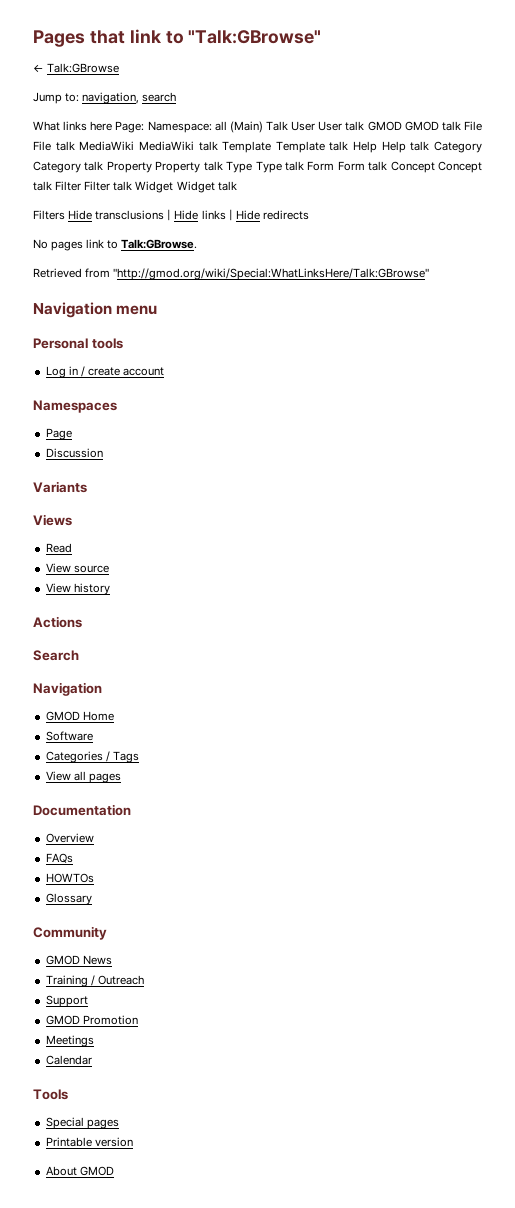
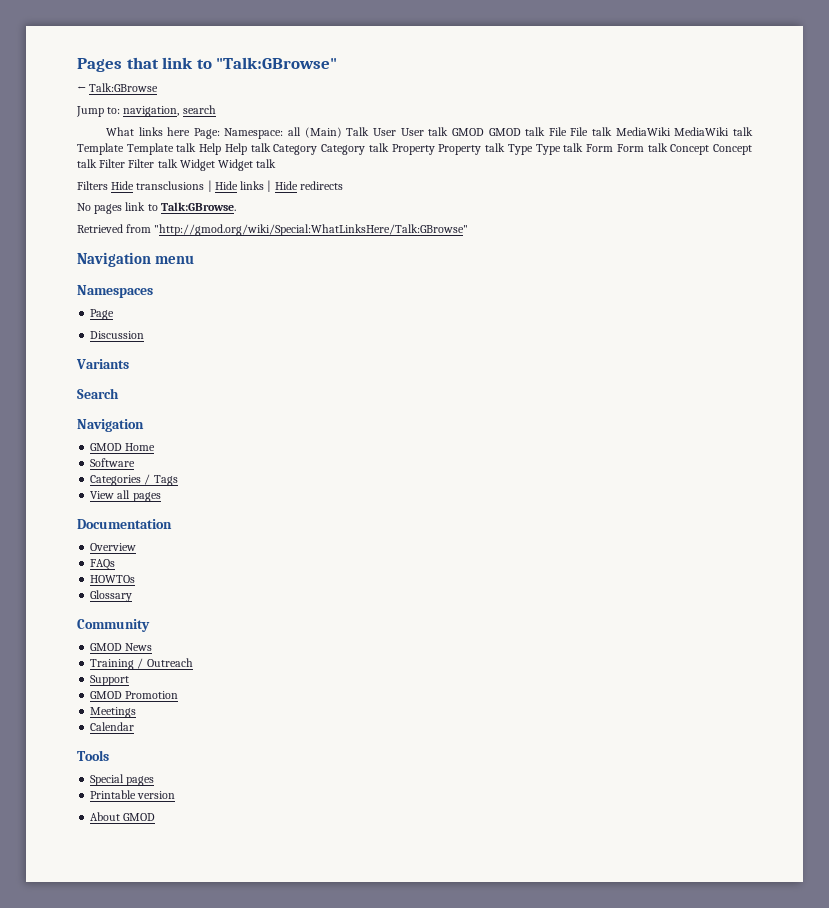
[33,338,123,349] [45,366,165,378] [33,400,117,413] [45,428,72,440] [45,448,103,458] [33,481,87,493] [33,514,72,526] [45,543,72,553] [45,563,109,573] [45,583,110,595] [33,616,82,628] Personal tools // Log in / create account // Namespaces // Page // Discussion // Variants // Views // Read // View source // View history // Actions -> [77,285,153,298] [90,309,115,320] [90,331,145,339] [76,359,129,369] Namespaces // Page // Discussion // Variants

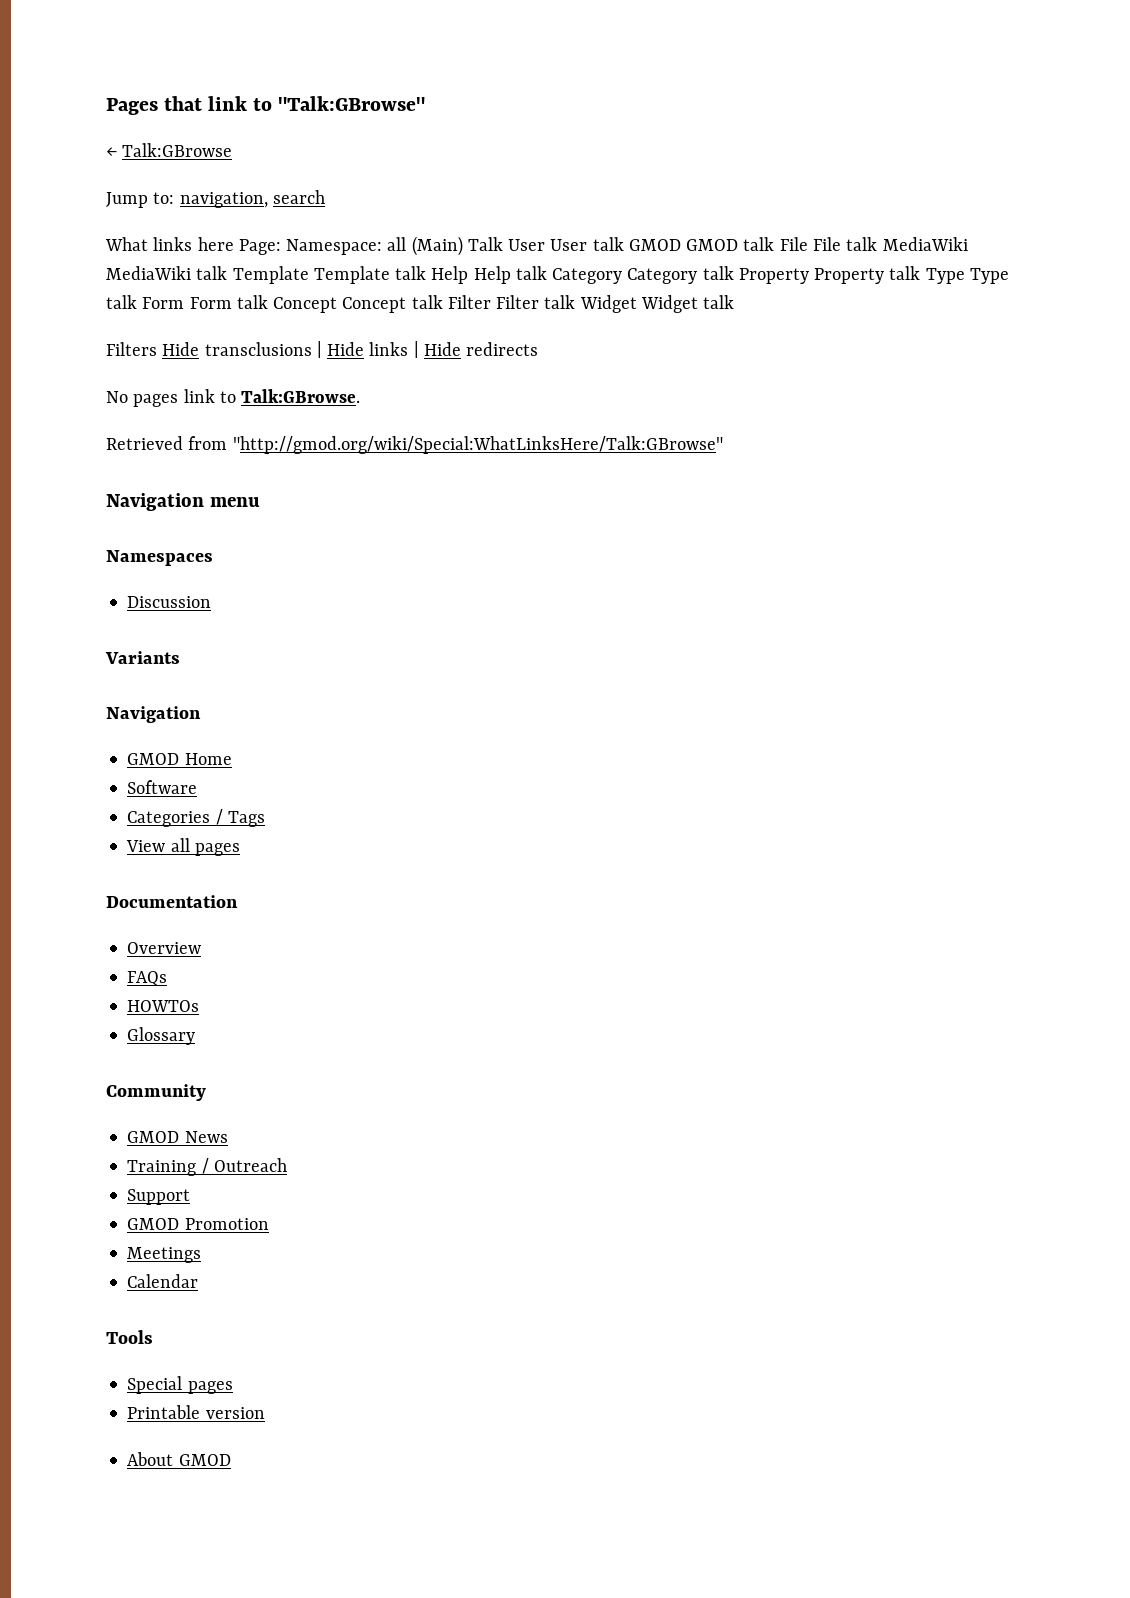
[90,309,115,320] // Page -> (213, 558) none
[77,388,119,399] // Search -> (180, 657) none

